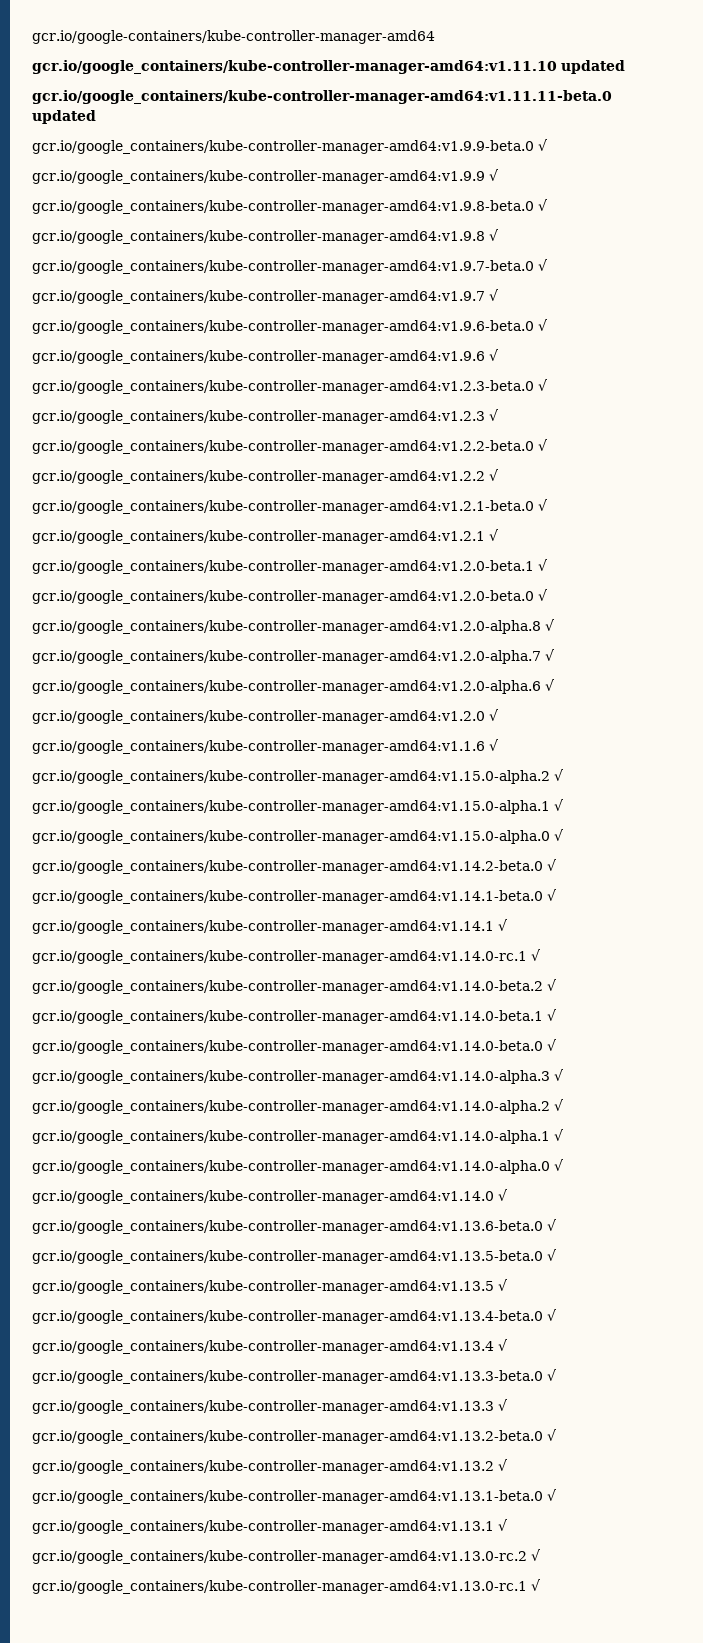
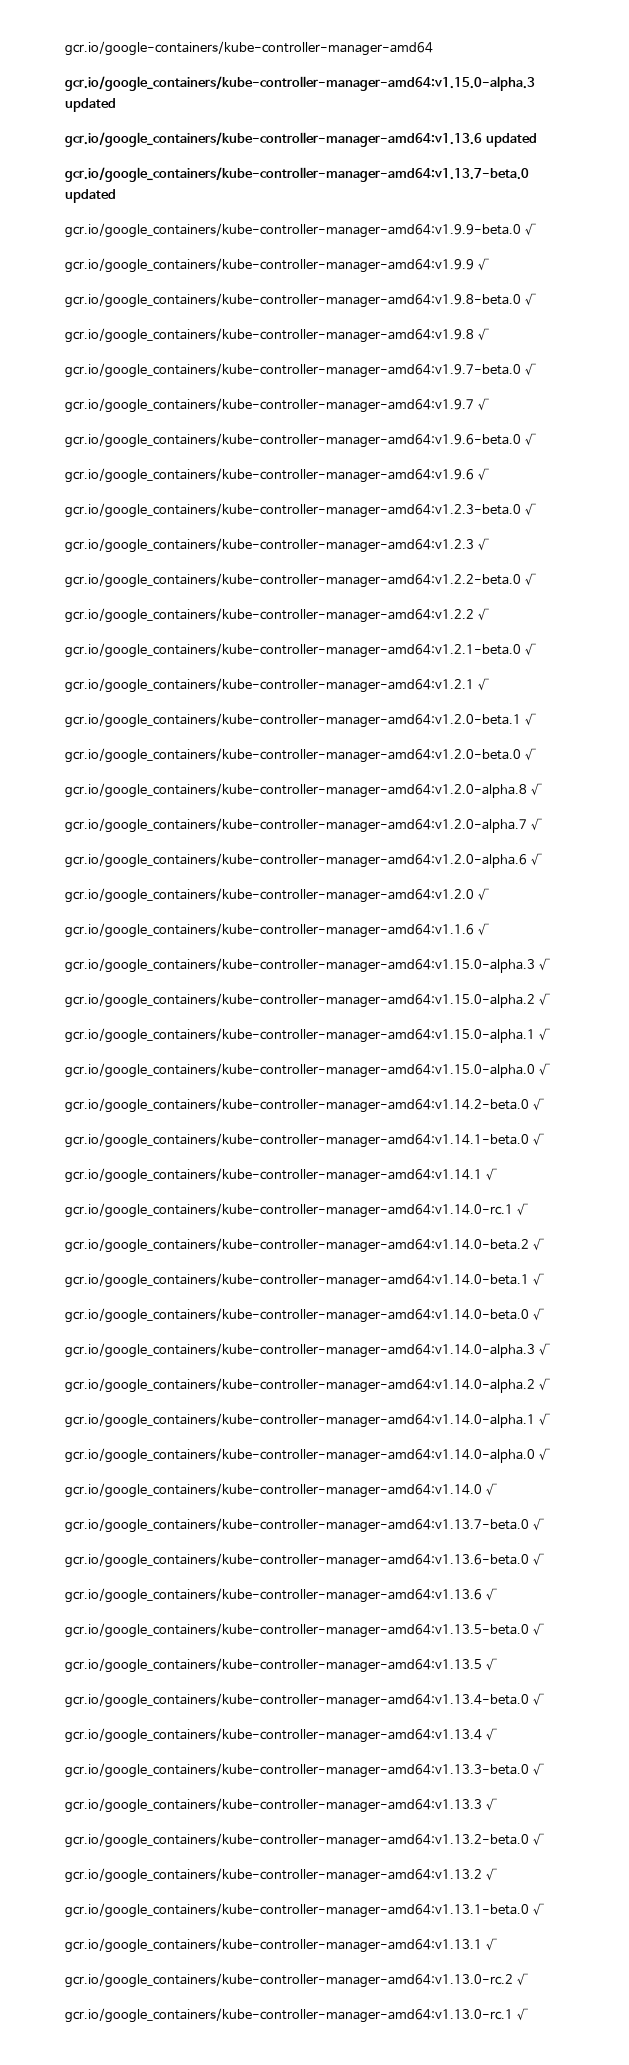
[32,60,625,74] [32,90,612,104] gcr.io/google_containers/kube-controller-manager-amd64:v1.11.10 updated // gcr.io/google_containers/kube-controller-manager-amd64:v1.11.11-beta.0 -> [65,76,535,91] [65,98,116,112] [65,132,537,147] [65,167,529,182] gcr.io/google_containers/kube-controller-manager-amd64:v1.15.0-alpha.3 updated // gcr.io/google_containers/kube-controller-manager-amd64:v1.13.6 updated // gcr.io/google_containers/kube-controller-manager-amd64:v1.13.7-beta.0
(498, 745) none -> [65,958,551,973] // gcr.io/google_containers/kube-controller-manager-amd64:v1.15.0-alpha.3 √
(507, 1195) none -> [65,1518,545,1533] // gcr.io/google_containers/kube-controller-manager-amd64:v1.13.7-beta.0 √
(556, 1225) none -> [65,1588,498,1603] // gcr.io/google_containers/kube-controller-manager-amd64:v1.13.6 √

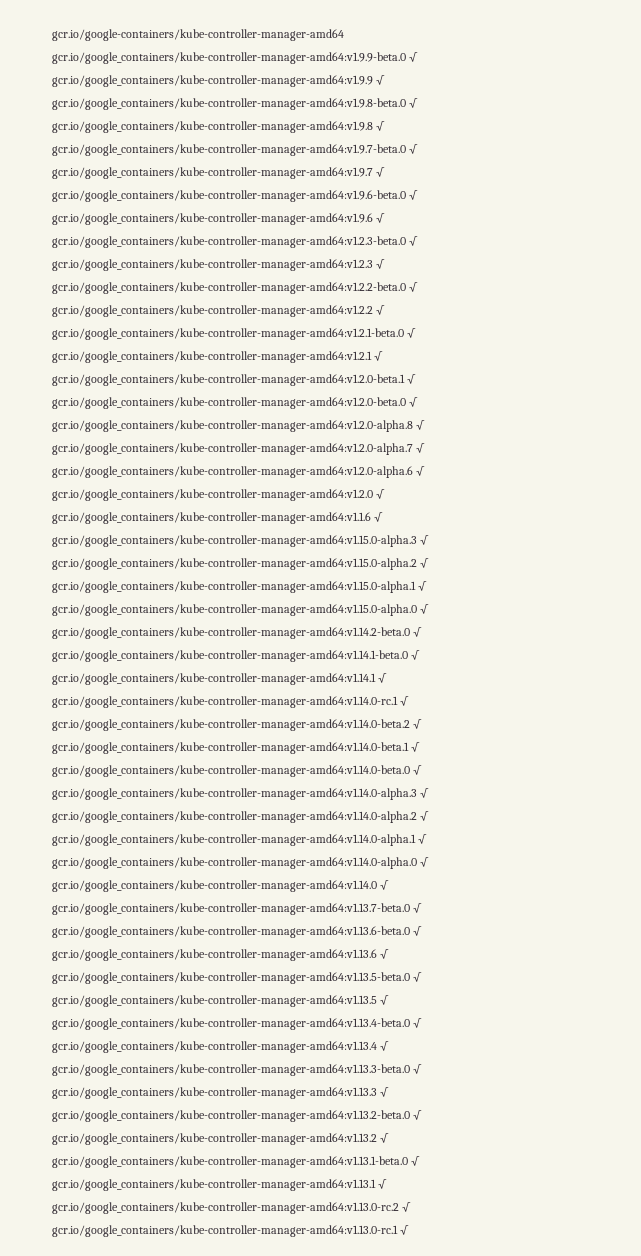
[65,76,535,91] [65,98,116,112] [65,132,537,147] [65,167,529,182] [65,189,116,203] // gcr.io/google_containers/kube-controller-manager-amd64:v1.15.0-alpha.3 updated // gcr.io/google_containers/kube-controller-manager-amd64:v1.13.6 updated // gcr.io/google_containers/kube-controller-manager-amd64:v1.13.7-beta.0 updated -> (344, 35) none

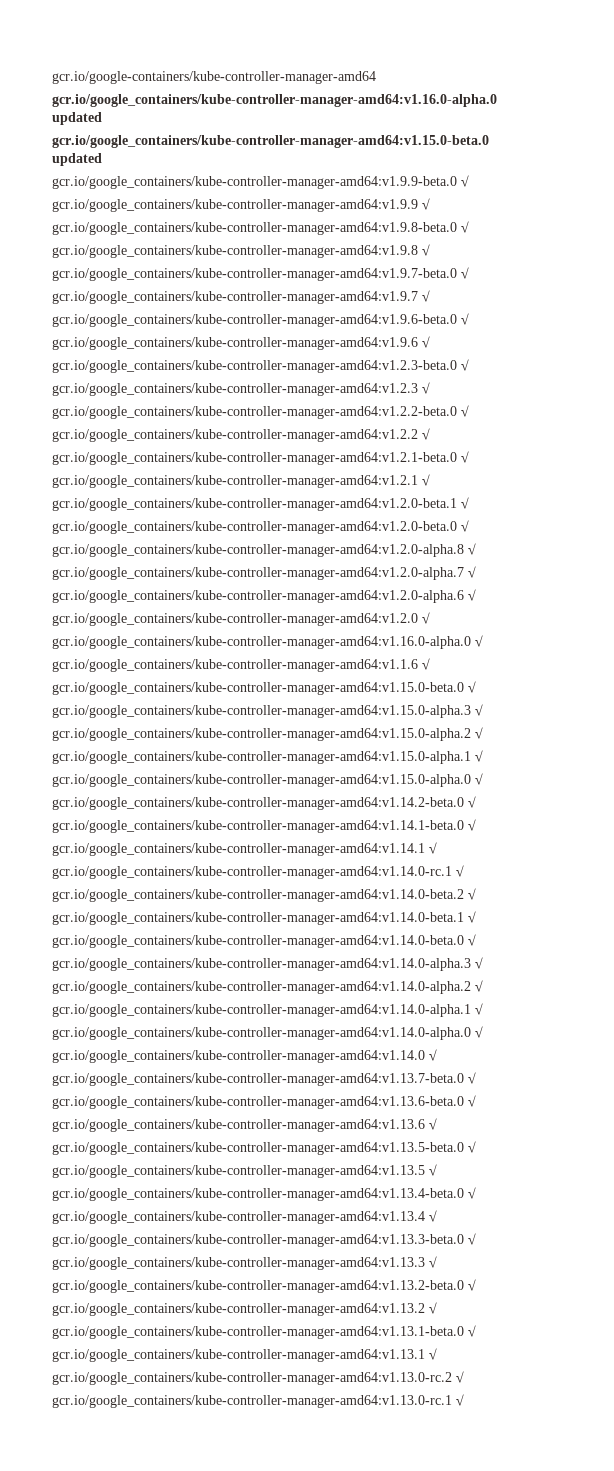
(344, 35) none -> [52,94,497,107] [52,112,102,125] [52,135,489,148] [52,153,102,166] // gcr.io/google_containers/kube-controller-manager-amd64:v1.16.0-alpha.0 updated // gcr.io/google_containers/kube-controller-manager-amd64:v1.15.0-beta.0 updated
(386, 494) none -> [52,635,483,649] // gcr.io/google_containers/kube-controller-manager-amd64:v1.16.0-alpha.0 √
(384, 517) none -> [52,681,476,695] // gcr.io/google_containers/kube-controller-manager-amd64:v1.15.0-beta.0 √

